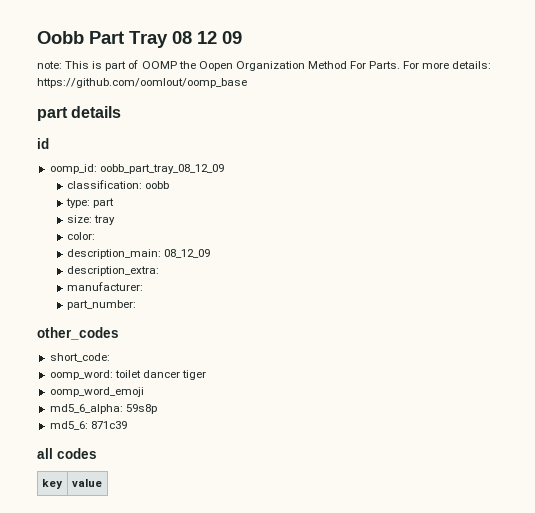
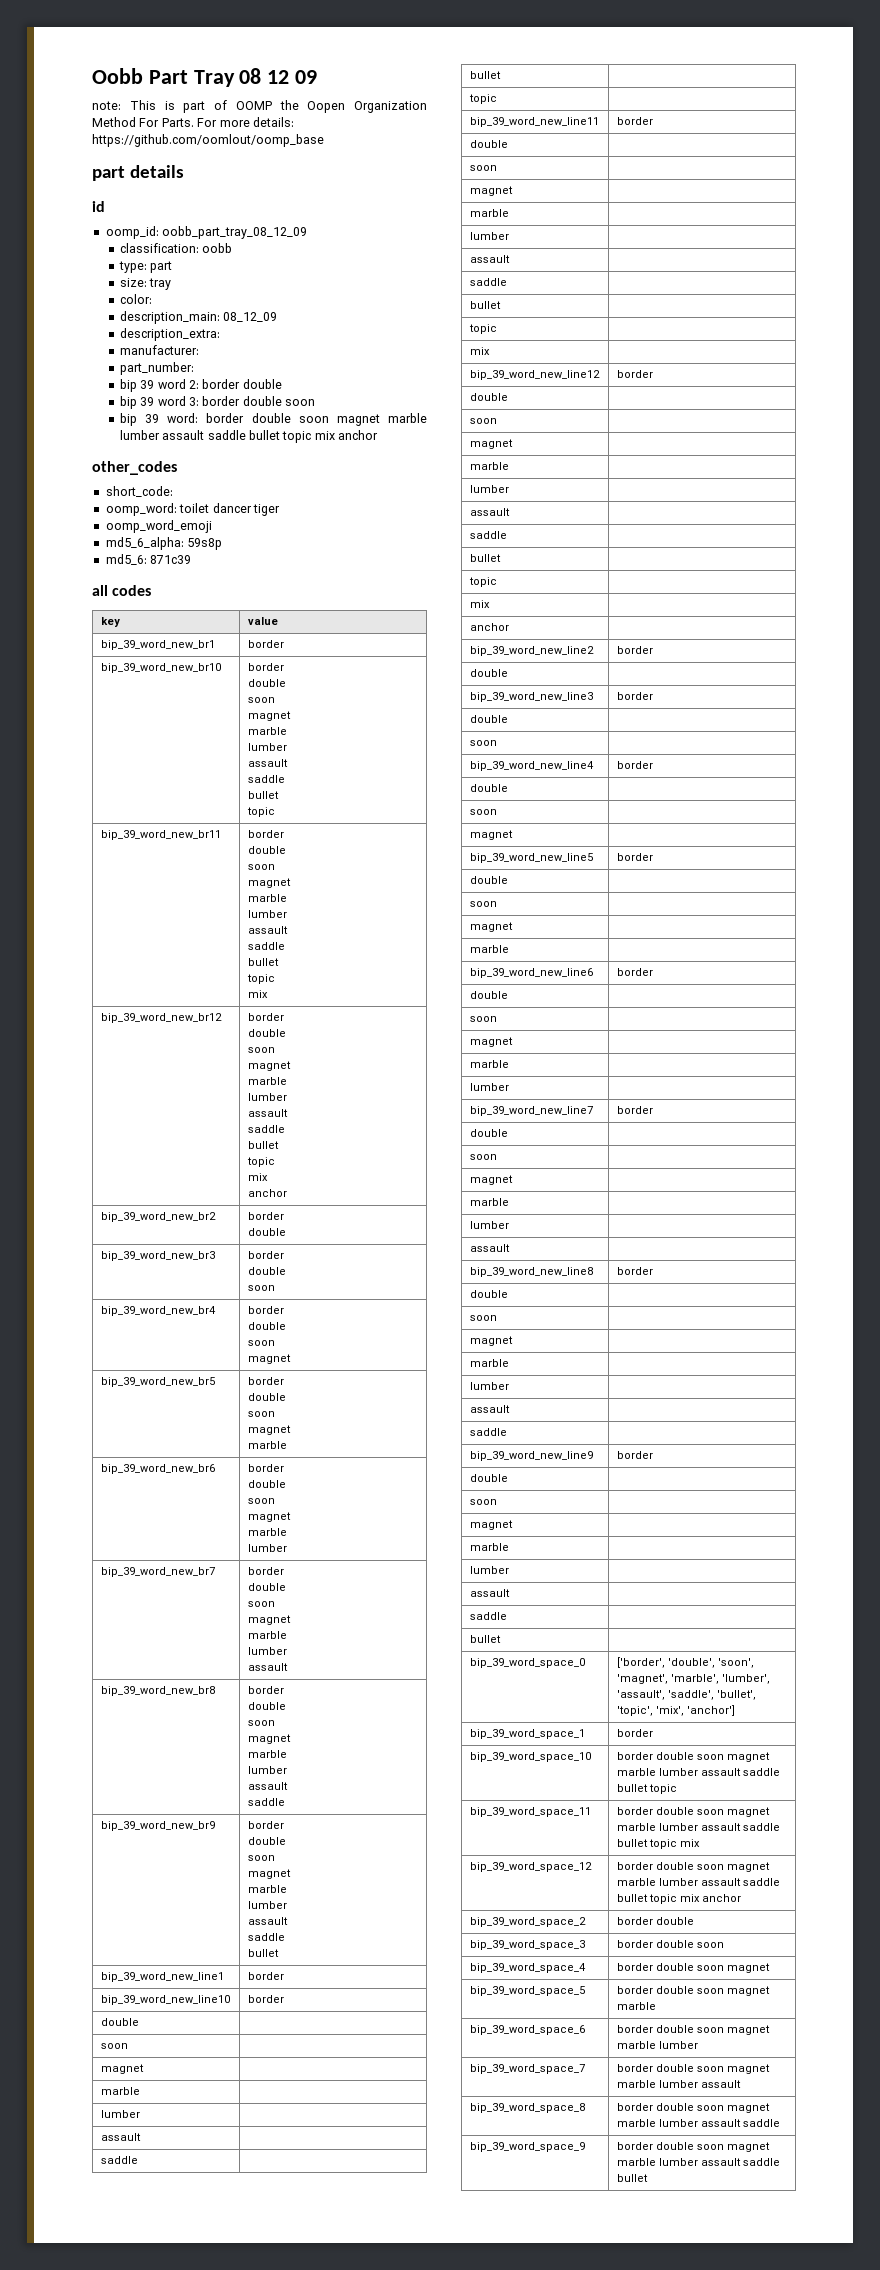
(137, 305) none -> [119,379,282,392] [119,396,316,409] [119,413,427,426] [119,430,379,443] // bip 39 word 2: border double // bip 39 word 3: border double soon // bip 39 word: border double soon magnet marble lumber assault saddle bullet topic mix anchor
(102, 483) none -> [100,640,215,650] [247,640,284,648] [100,663,221,673] [247,663,284,671] [247,679,286,687] [247,697,275,703] [247,711,291,721] [247,727,287,735] [247,743,287,751] [247,759,288,767] [247,775,285,783] [247,791,279,799] [246,807,275,817] [100,830,221,840] [247,830,284,838] [247,846,286,854] [247,864,275,870] [247,878,291,888] [247,894,287,902] [247,910,287,918] [247,926,288,934] [247,942,285,950] [247,958,279,966] [246,974,275,984] [247,990,268,998] [100,1013,222,1023] [247,1013,284,1021] [247,1029,286,1037] [247,1047,275,1053] [247,1061,291,1071] [247,1077,287,1085] [247,1093,287,1101] [247,1109,288,1117] [247,1125,285,1133] [247,1141,279,1149] [246,1157,275,1167] [247,1173,268,1181] [247,1189,287,1197] [100,1212,216,1222] [247,1212,284,1220] [247,1228,286,1236] [100,1251,215,1261] [247,1251,284,1259] [247,1267,286,1275] [247,1285,275,1291] [100,1306,216,1316] [247,1306,284,1314] [247,1322,286,1330] [247,1340,275,1346] [247,1354,291,1364] [100,1377,215,1387] [247,1377,284,1385] [247,1393,286,1401] [247,1411,275,1417] [247,1425,291,1435] [247,1441,287,1449] [100,1464,215,1474] [247,1464,284,1472] [247,1480,286,1488] [247,1498,275,1504] [247,1512,291,1522] [247,1528,287,1536] [247,1544,287,1552] [100,1567,215,1577] [247,1567,284,1575] [247,1583,286,1591] [247,1601,275,1607] [247,1615,291,1625] [247,1631,287,1639] [247,1647,287,1655] [247,1663,288,1671] [100,1686,215,1696] [247,1686,284,1694] [247,1702,286,1710] [247,1720,275,1726] [247,1734,291,1744] [247,1750,287,1758] [247,1766,287,1774] [247,1782,288,1790] [247,1798,285,1806] [100,1821,215,1831] [247,1821,284,1829] [247,1837,286,1845] [247,1855,275,1861] [247,1869,291,1879] [247,1885,287,1893] [247,1901,287,1909] [247,1917,288,1925] [247,1933,285,1941] [247,1949,279,1957] [100,1972,224,1982] [247,1972,284,1980] [100,1995,230,2005] [247,1995,284,2003] [100,2018,139,2026] [100,2043,128,2049] [100,2064,144,2074] [100,2087,140,2095] [100,2110,140,2118] [100,2133,141,2141] [100,2156,138,2164] [469,71,501,79] [468,94,497,104] [469,117,599,127] [616,117,653,125] [469,140,508,148] [469,165,497,171] [469,186,513,196] [469,209,509,217] [469,232,509,240] [469,255,510,263] [469,278,507,286] [469,301,501,309] [468,324,497,334] [469,347,490,355] [469,370,600,380] [616,370,653,378] [469,393,508,401] [469,418,497,424] [469,439,513,449] [469,462,509,470] [469,485,509,493] [469,508,510,516] [469,531,507,539] [469,554,501,562] [468,577,497,587] [469,600,490,608] [469,623,509,631] [469,646,594,656] [616,646,653,654] [469,669,508,677] [469,692,593,702] [616,692,653,700] [469,715,508,723] [469,740,497,746] [469,761,594,771] [616,761,653,769] [469,784,508,792] [469,809,497,815] [469,830,513,840] [469,853,593,863] [616,853,653,861] [469,876,508,884] [469,901,497,907] [469,922,513,932] [469,945,509,953] [469,968,593,978] [616,968,653,976] [469,991,508,999] [469,1016,497,1022] [469,1037,513,1047] [469,1060,509,1068] [469,1083,509,1091] [469,1106,593,1116] [616,1106,653,1114] [469,1129,508,1137] [469,1154,497,1160] [469,1175,513,1185] [469,1198,509,1206] [469,1221,509,1229] [469,1244,510,1252] [469,1267,593,1277] [616,1267,653,1275] [469,1290,508,1298] [469,1315,497,1321] [469,1336,513,1346] [469,1359,509,1367] [469,1382,509,1390] [469,1405,510,1413] [469,1428,507,1436] [469,1451,593,1461] [616,1451,653,1459] [469,1474,508,1482] [469,1499,497,1505] [469,1520,513,1530] [469,1543,509,1551] [469,1566,509,1574] [469,1589,510,1597] [469,1612,507,1620] [469,1635,501,1643] [469,1658,585,1668] [616,1657,754,1668] [616,1674,770,1684] [616,1690,756,1700] [616,1705,735,1716] [469,1729,585,1739] [616,1729,653,1737] [469,1752,591,1762] [616,1752,770,1762] [616,1768,780,1776] [616,1784,677,1794] [469,1807,591,1817] [616,1807,770,1817] [616,1823,780,1831] [616,1839,700,1849] [469,1862,592,1872] [616,1862,770,1872] [616,1878,780,1886] [616,1894,741,1904] [469,1917,586,1927] [616,1917,694,1925] [469,1940,585,1950] [616,1940,724,1948] [469,1963,586,1973] [616,1963,770,1973] [469,1986,585,1996] [616,1986,770,1996] [616,2002,656,2010] [469,2025,585,2035] [616,2025,770,2035] [616,2041,698,2049] [469,2064,585,2074] [616,2064,770,2074] [616,2080,741,2088] [469,2103,585,2113] [616,2103,770,2113] [616,2119,780,2127] [469,2142,585,2152] [616,2142,770,2152] [616,2158,780,2166] [616,2174,648,2182] // bip_39_word_new_br1 | border // bip_39_word_new_br10 | border // double // soon // magnet // marble // lumber // assault // saddle // bullet // topic // bip_39_word_new_br11 | border // double // soon // magnet // marble // lumber // assault // saddle // bullet // topic // mix // bip_39_word_new_br12 | border // double // soon // magnet // marble // lumber // assault // saddle // bullet // topic // mix // anchor // bip_39_word_new_br2 | border // double // bip_39_word_new_br3 | border // double // soon // bip_39_word_new_br4 | border // double // soon // magnet // bip_39_word_new_br5 | border // double // soon // magnet // marble // bip_39_word_new_br6 | border // double // soon // magnet // marble // lumber // bip_39_word_new_br7 | border // double // soon // magnet // marble // lumber // assault // bip_39_word_new_br8 | border // double // soon // magnet // marble // lumber // assault // saddle // bip_39_word_new_br9 | border // double // soon // magnet // marble // lumber // assault // saddle // bullet // bip_39_word_new_line1 | border // bip_39_word_new_line10 | border // double | // soon | // magnet | // marble | // lumber | // assault | // saddle | // bullet | // topic | // bip_39_word_new_line11 | border // double | // soon | // magnet | // marble | // lumber | // assault | // saddle | // bullet | // topic | // mix | // bip_39_word_new_line12 | border // double | // soon | // magnet | // marble | // lumber | // assault | // saddle | // bullet | // topic | // mix | // anchor | // bip_39_word_new_line2 | border // double | // bip_39_word_new_line3 | border // double | // soon | // bip_39_word_new_line4 | border // double | // soon | // magnet | // bip_39_word_new_line5 | border // double | // soon | // magnet | // marble | // bip_39_word_new_line6 | border // double | // soon | // magnet | // marble | // lumber | // bip_39_word_new_line7 | border // double | // soon | // magnet | // marble | // lumber | // assault | // bip_39_word_new_line8 | border // double | // soon | // magnet | // marble | // lumber | // assault | // saddle | // bip_39_word_new_line9 | border // double | // soon | // magnet | // marble | // lumber | // assault | // saddle | // bullet | // bip_39_word_space_0 | ['border', 'double', 'soon', 'magnet', 'marble', 'lumber', 'assault', 'saddle', 'bullet', 'topic', 'mix', 'anchor'] // bip_39_word_space_1 | border // bip_39_word_space_10 | border double soon magnet marble lumber assault saddle bullet topic // bip_39_word_space_11 | border double soon magnet marble lumber assault saddle bullet topic mix // bip_39_word_space_12 | border double soon magnet marble lumber assault saddle bullet topic mix anchor // bip_39_word_space_2 | border double // bip_39_word_space_3 | border double soon // bip_39_word_space_4 | border double soon magnet // bip_39_word_space_5 | border double soon magnet marble // bip_39_word_space_6 | border double soon magnet marble lumber // bip_39_word_space_7 | border double soon magnet marble lumber assault // bip_39_word_space_8 | border double soon magnet marble lumber assault saddle // bip_39_word_space_9 | border double soon magnet marble lumber assault saddle bullet

